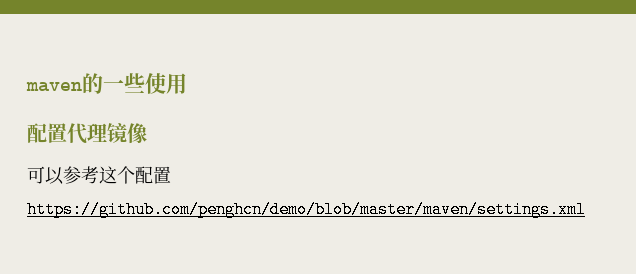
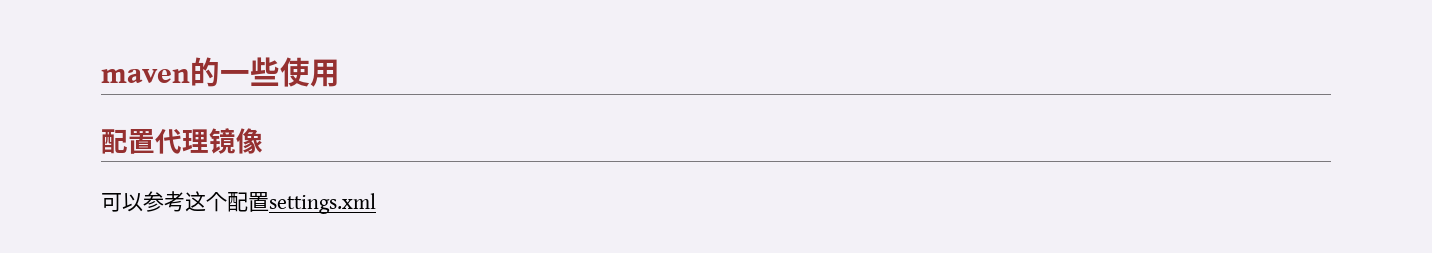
[27,201,586,218] https://github.com/penghcn/demo/blob/master/maven/settings.xml -> [269,193,376,214] settings.xml

